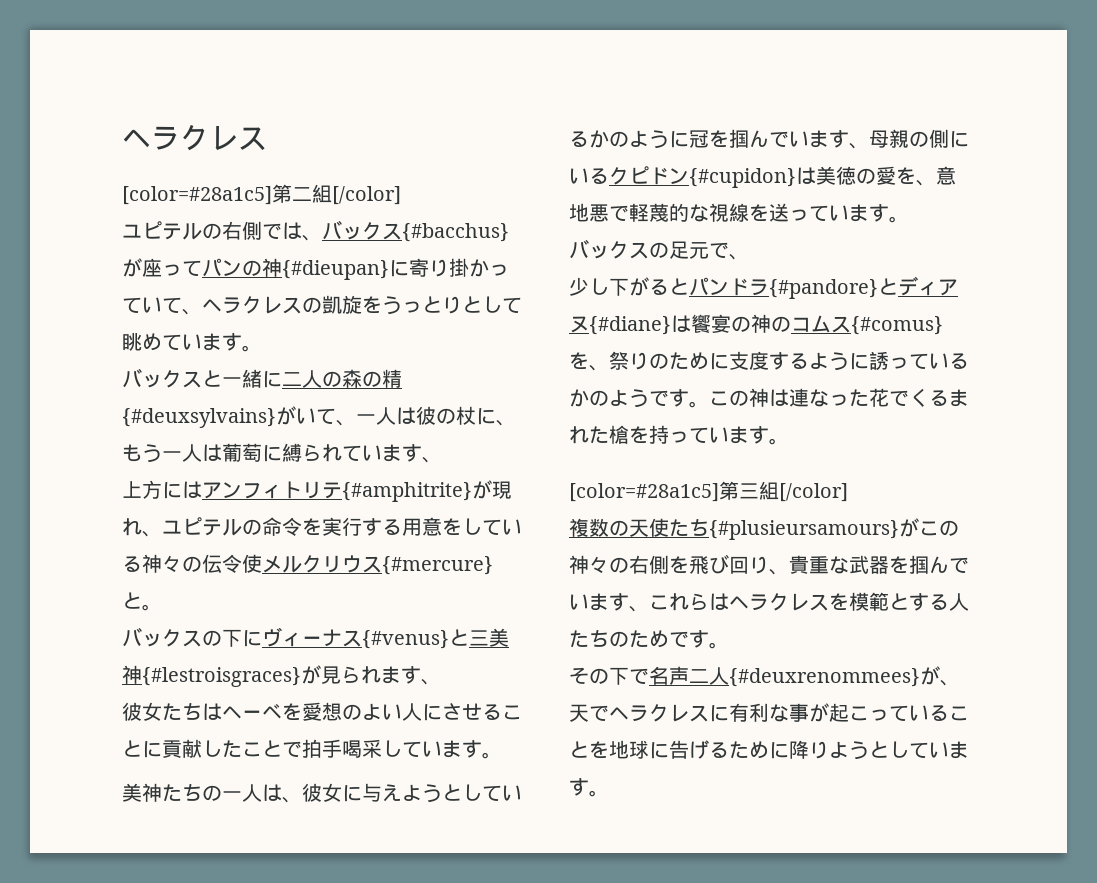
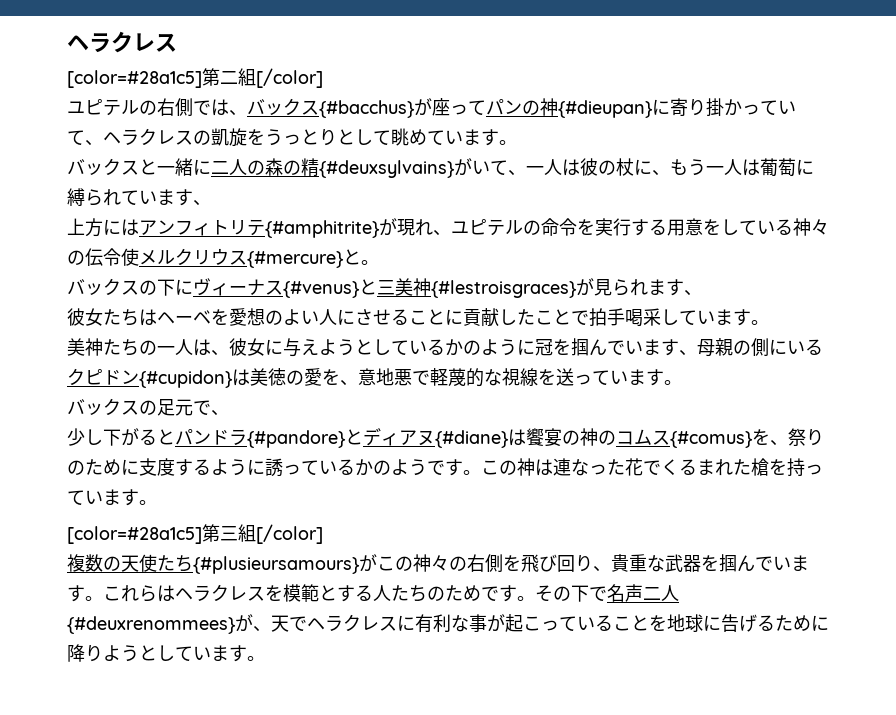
[629,606,649,612] 、 -> [85,596,103,601] 。
(729, 645) // -> (535, 598) none

